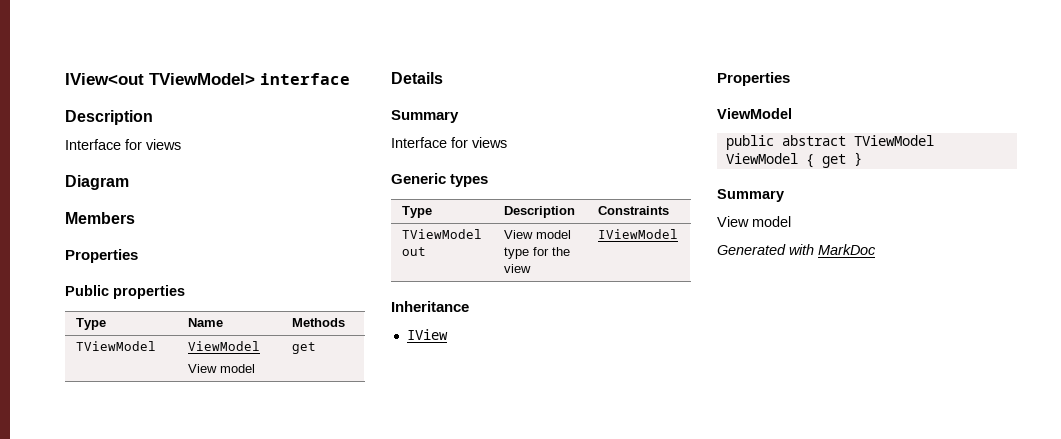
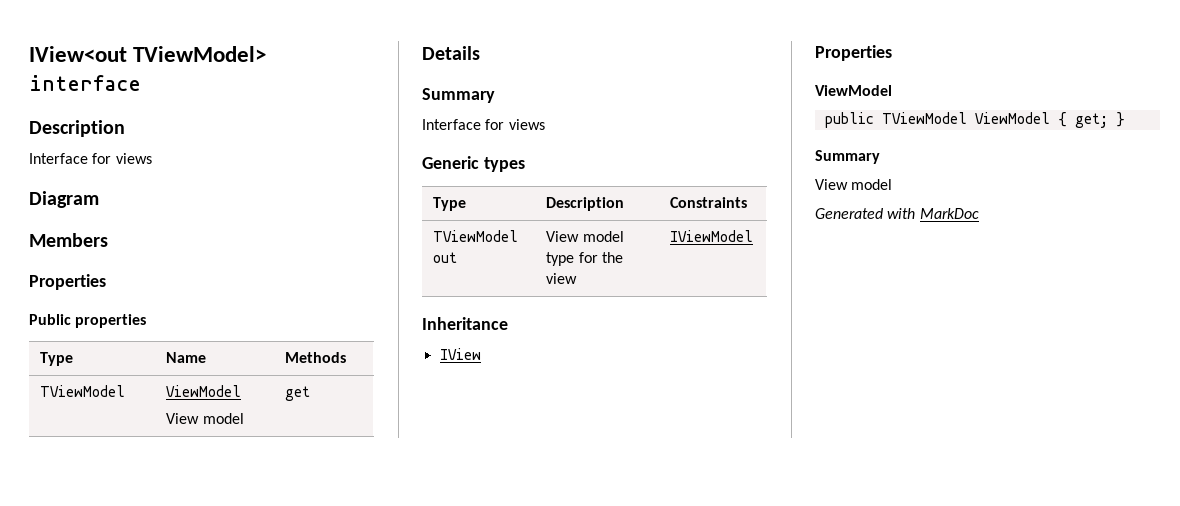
[781,135,846,146] abstract -> (874, 120) none
[821,154,846,168] get -> [1074,113,1108,128] get;

